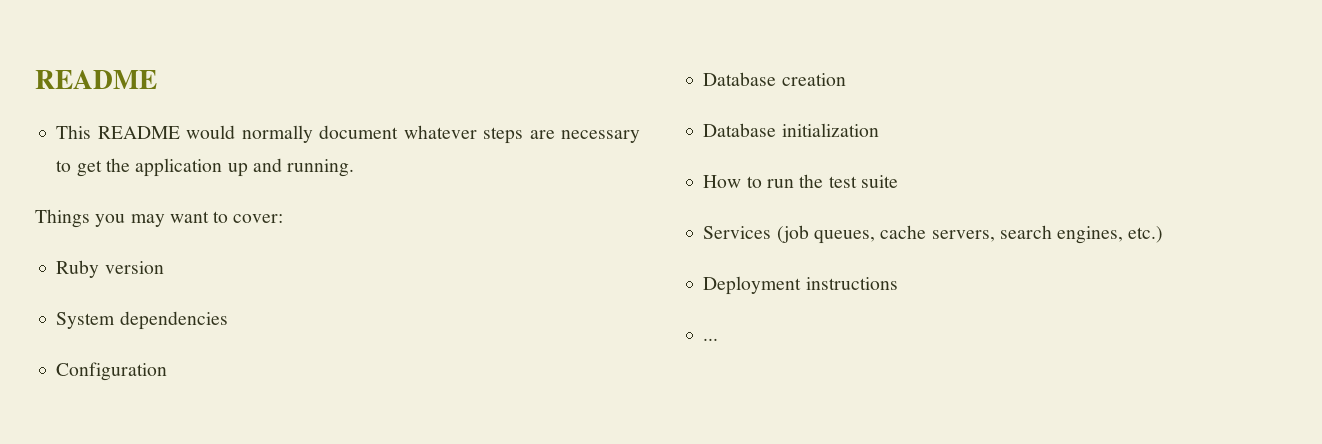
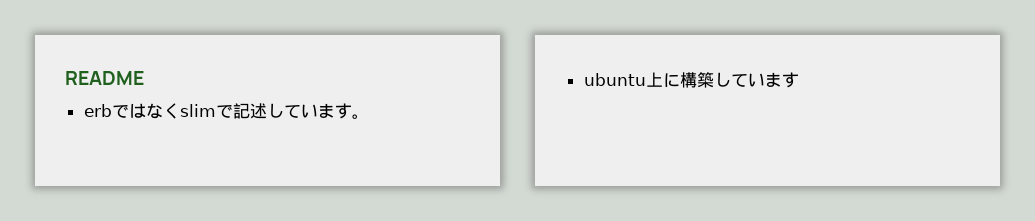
[56,125,641,144] [56,158,355,177] [35,209,284,228] [56,260,164,278] [56,311,228,330] [56,362,168,381] [703,72,846,86] [703,123,879,137] [703,174,898,188] [703,225,1164,244] [703,276,898,295] [703,338,719,341] This README would normally document whatever steps are necessary to get the application up and running. // Things you may want to cover: // Ruby version // System dependencies // Configuration // Database creation // Database initialization // How to run the test suite // Services (job queues, cache servers, search engines, etc.) // Deployment instructions // ... -> [83,103,369,119] [583,72,799,88] erbではなくslimで記述しています。 // ubuntu上に構築しています

